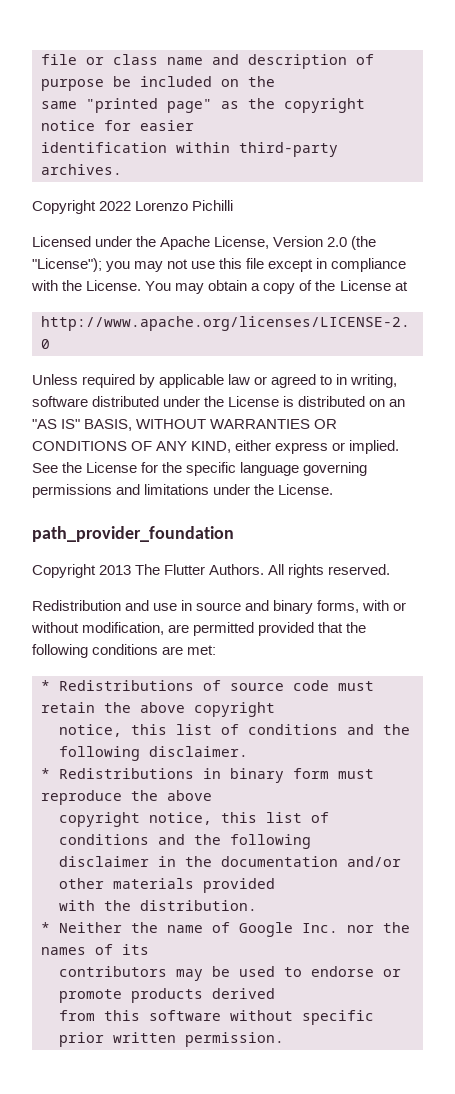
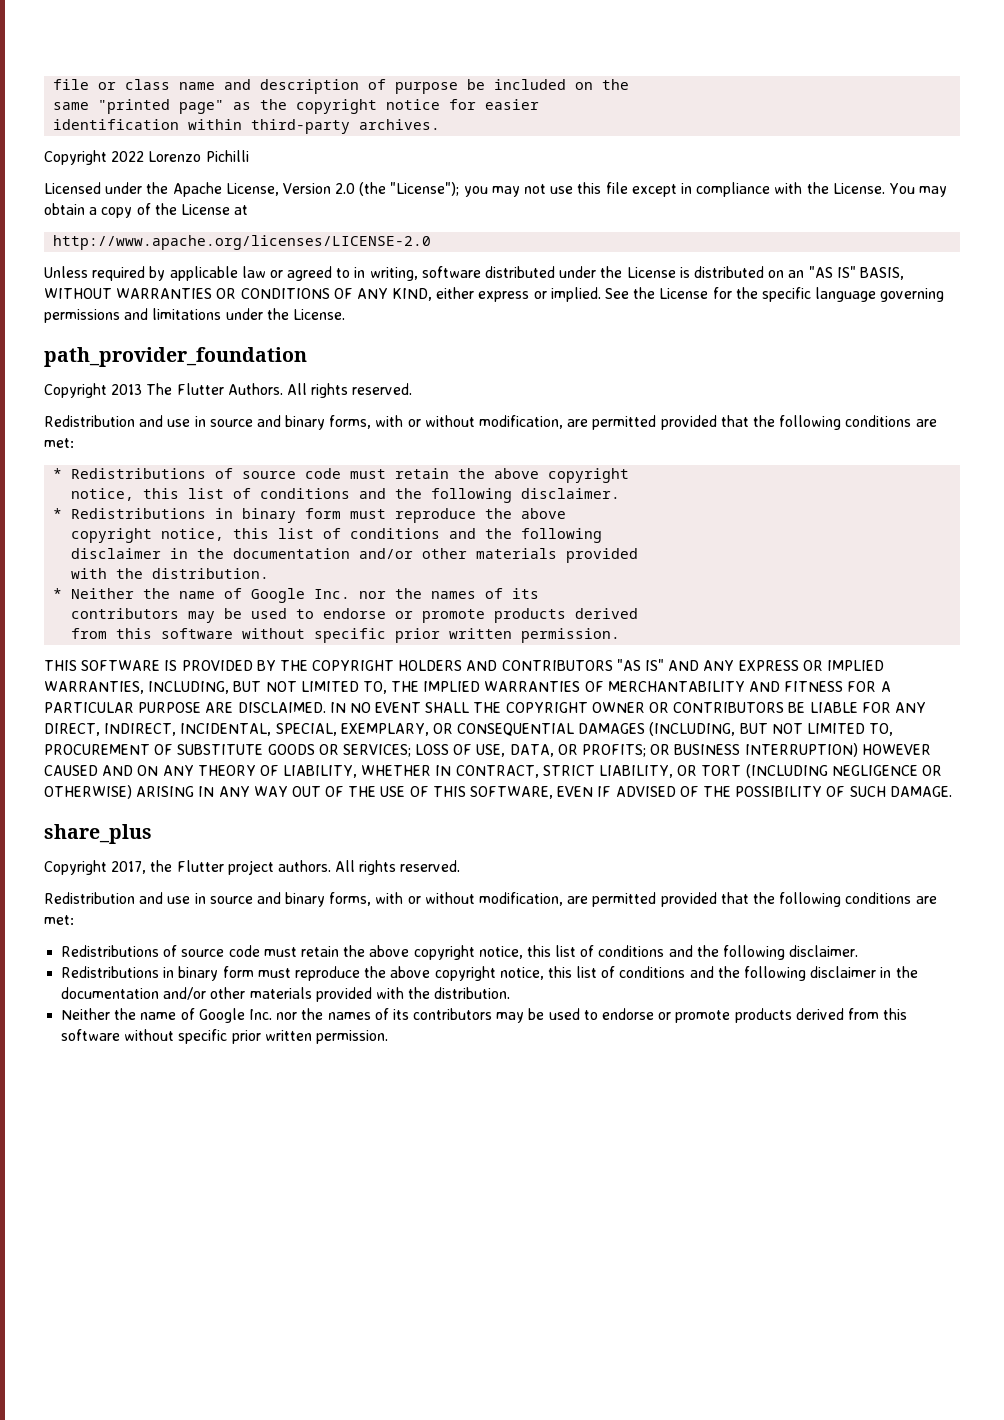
(284, 1039) none -> [44,659,884,671] [44,681,891,694] [44,702,926,713] [44,722,894,736] [44,743,931,757] [44,764,942,778] [44,785,952,799] [44,824,152,844] [44,860,461,875] [44,892,937,907] [44,915,74,925] [61,945,859,960] [61,966,918,981] [61,987,511,1002] [61,1008,908,1023] [61,1029,388,1044] // THIS SOFTWARE IS PROVIDED BY THE COPYRIGHT HOLDERS AND CONTRIBUTORS "AS IS" AND ANY EXPRESS OR IMPLIED WARRANTIES, INCLUDING, BUT NOT LIMITED TO, THE IMPLIED WARRANTIES OF MERCHANTABILITY AND FITNESS FOR A PARTICULAR PURPOSE ARE DISCLAIMED. IN NO EVENT SHALL THE COPYRIGHT OWNER OR CONTRIBUTORS BE LIABLE FOR ANY DIRECT, INDIRECT, INCIDENTAL, SPECIAL, EXEMPLARY, OR CONSEQUENTIAL DAMAGES (INCLUDING, BUT NOT LIMITED TO, PROCUREMENT OF SUBSTITUTE GOODS OR SERVICES; LOSS OF USE, DATA, OR PROFITS; OR BUSINESS INTERRUPTION) HOWEVER CAUSED AND ON ANY THEORY OF LIABILITY, WHETHER IN CONTRACT, STRICT LIABILITY, OR TORT (INCLUDING NEGLIGENCE OR OTHERWISE) ARISING IN ANY WAY OUT OF THE USE OF THIS SOFTWARE, EVEN IF ADVISED OF THE POSSIBILITY OF SUCH DAMAGE. // share_plus // Copyright 2017, the Flutter project authors. All rights reserved. // Redistribution and use in source and binary forms, with or without modification, are permitted provided that the following conditions are met: // Redistributions of source code must retain the above copyright notice, this list of conditions and the following disclaimer. // Redistributions in binary form must reproduce the above copyright notice, this list of conditions and the following disclaimer in the documentation and/or other materials provided with the distribution. // Neither the name of Google Inc. nor the names of its contributors may be used to endorse or promote products derived from this software without specific prior written permission.

